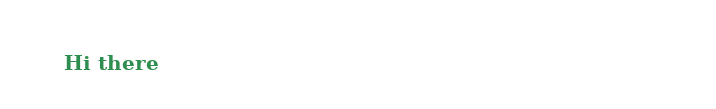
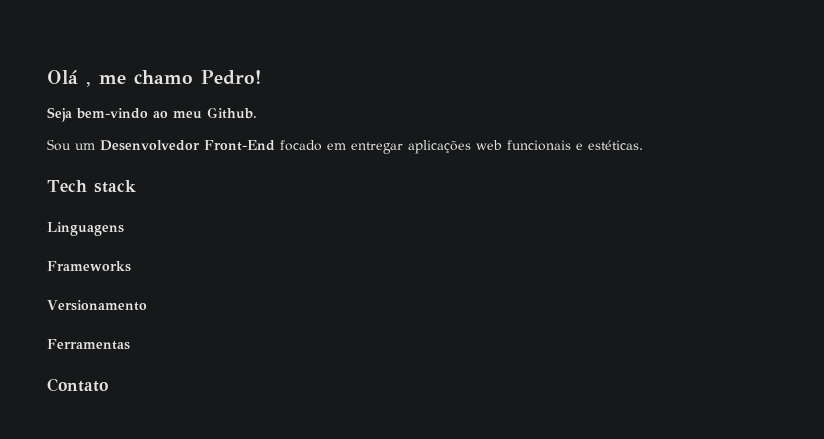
[64,55,159,70] Hi there -> [47,70,261,87] [47,107,257,122] [47,139,643,154] [47,180,136,193] [47,222,124,236] [47,261,131,272] [47,300,147,311] [47,339,130,350] [47,378,108,392] Olá , me chamo Pedro! // Seja bem-vindo ao meu Github. // Sou um Desenvolvedor Front-End focado em entregar aplicações web funcionais e estéticas. // Tech stack // Linguagens // Frameworks // Versionamento // Ferramentas // Contato

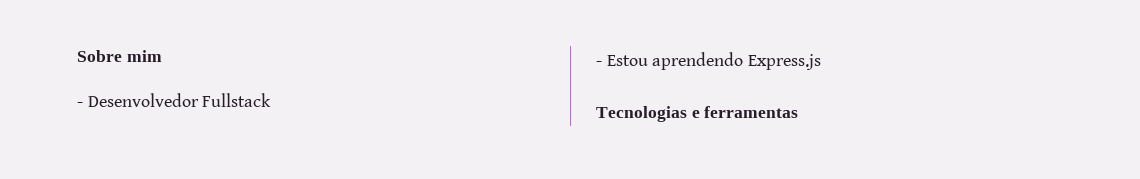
[47,70,261,87] [47,107,257,122] [47,139,643,154] [47,180,136,193] [47,222,124,236] [47,261,131,272] [47,300,147,311] [47,339,130,350] [47,378,108,392] Olá , me chamo Pedro! // Seja bem-vindo ao meu Github. // Sou um Desenvolvedor Front-End focado em entregar aplicações web funcionais e estéticas. // Tech stack // Linguagens // Frameworks // Versionamento // Ferramentas // Contato -> [77,50,162,62] [77,93,272,107] [596,52,822,70] [596,106,799,122] Sobre mim // - Desenvolvedor Fullstack // - Estou aprendendo Express.js // Tecnologias e ferramentas

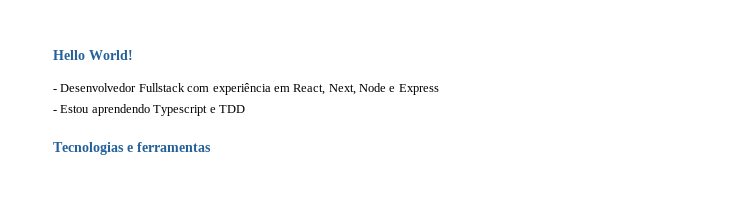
[77,50,162,62] Sobre mim -> [53,50,133,60] Hello World!
(272, 100) none -> [187,83,439,95] com experiência em React, Next, Node e Express
[748,54,822,70] Express.js -> [153,105,245,116] Typescript e TDD

